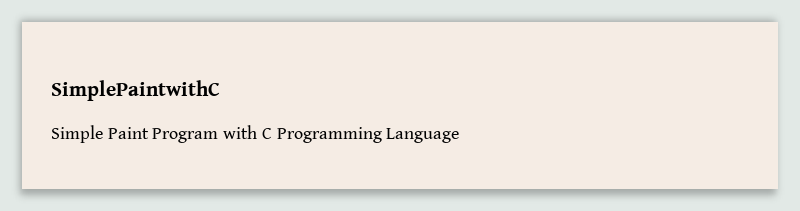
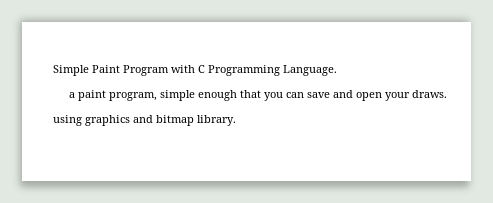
[51,80,220,101] SimplePaintwithC // -> (53, 70) none
[386,128,460,143] Language -> [283,65,337,76] [68,90,447,101] [53,115,236,126] Language. // a paint program, simple enough that you can save and open your draws. // using graphics and bitmap library.

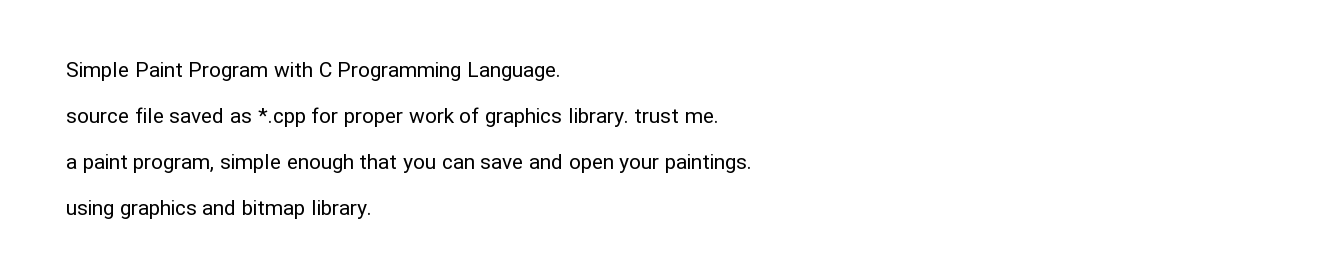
(337, 70) none -> [66,107,720,127] // source file saved as *.cpp for proper work of graphics library. trust me.
[411,90,447,98] draws. -> [665,154,753,173] paintings.

